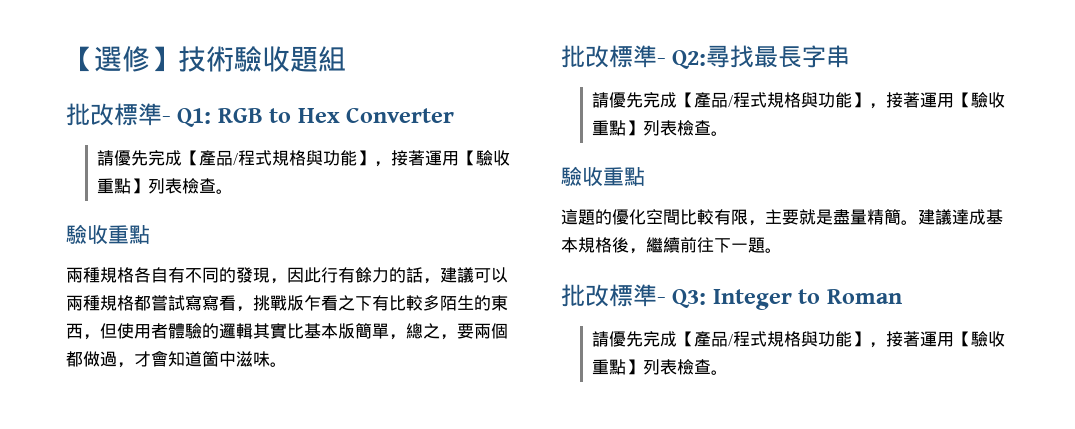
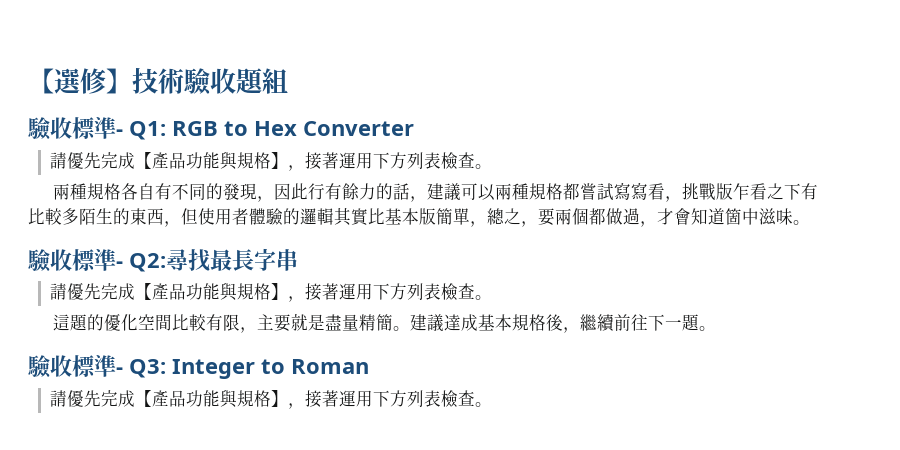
[66,103,114,126] 批改 -> [27,117,72,140] 驗收
[233,150,511,167] [97,178,234,194] [66,224,150,244] /程式規格與功能】，接著運用【驗收重點】列表檢查。 // 驗收重點 -> [186,152,493,171] 功能與規格】，接著運用下方列表檢查。
[561,45,609,68] 批改 -> [27,249,72,272] 驗收
[728,92,1006,109] [592,120,729,136] [561,166,645,186] /程式規格與功能】，接著運用【驗收重點】列表檢查。 // 驗收重點 -> [186,283,493,302] 功能與規格】，接著運用下方列表檢查。
[561,284,609,307] 批改 -> [27,355,72,378] 驗收
[728,331,1006,348] [592,359,644,375] /程式規格與功能】，接著運用【驗收重點】 -> [186,390,408,409] 功能與規格】，接著運用下方

